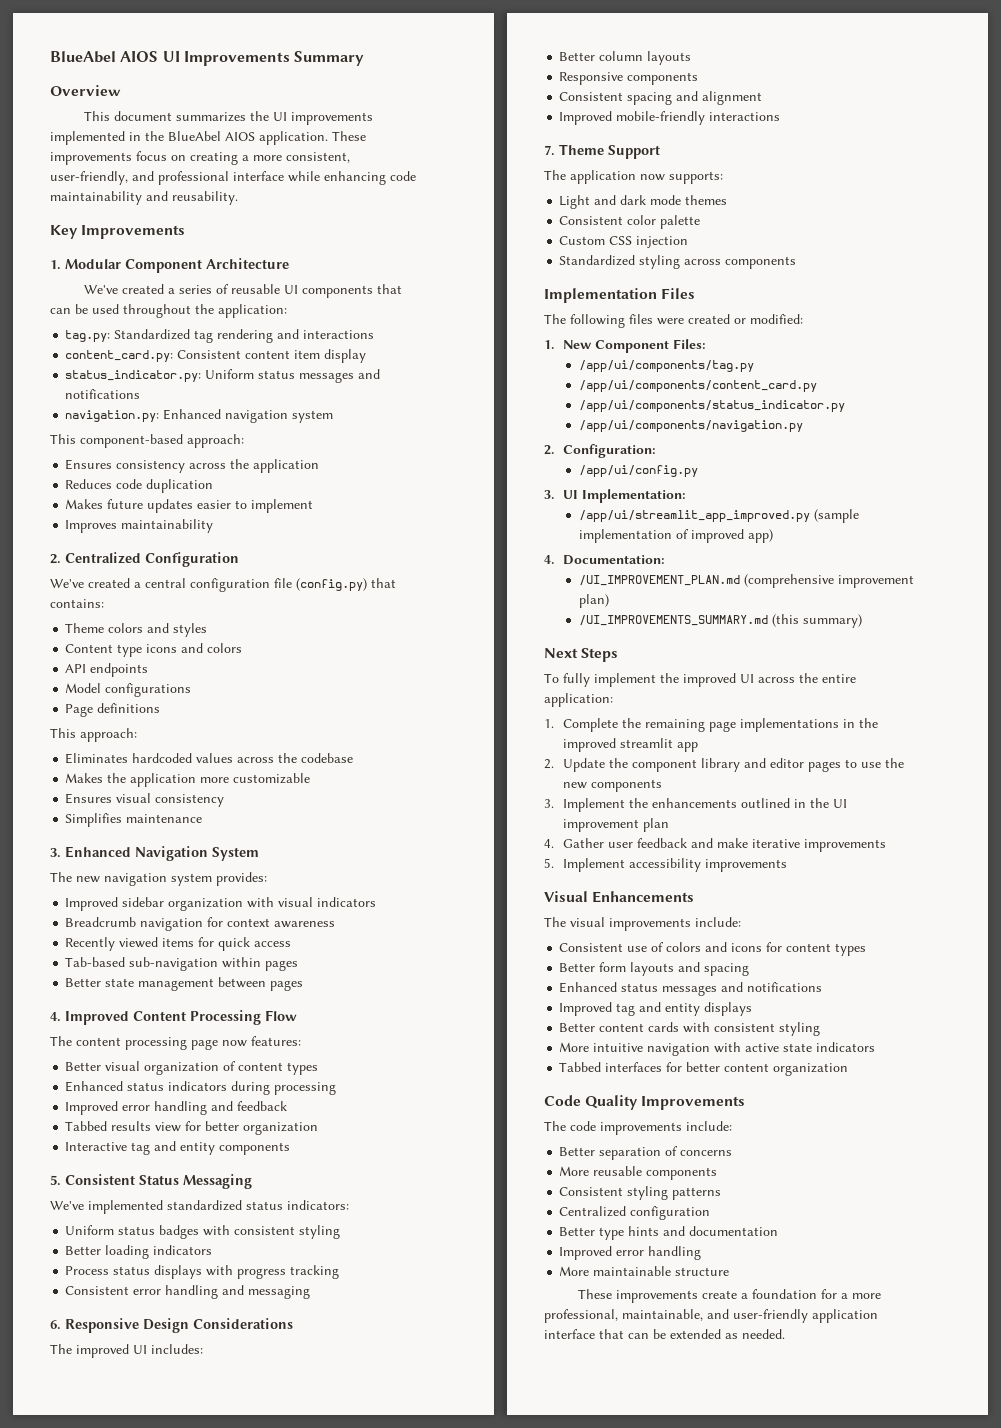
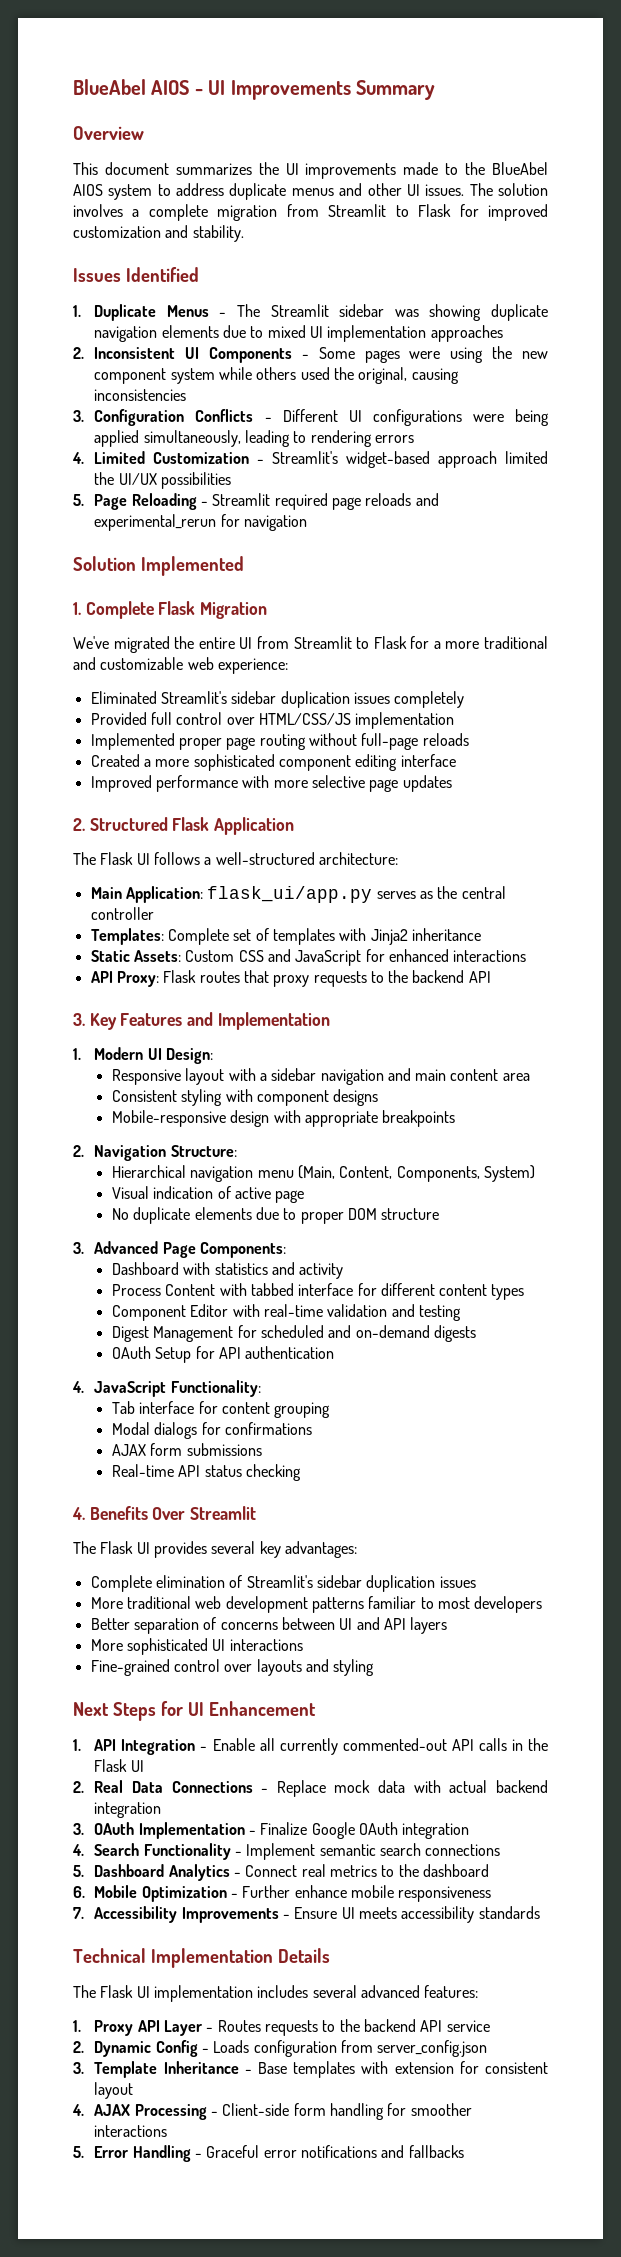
[50,51,159,63] BlueAbel AIOS -> [73,79,203,95] BlueAbel AIOS -
[50,131,141,145] implemented in -> [403,162,459,175] made to
[259,131,366,145] [50,151,350,165] [50,171,416,185] [50,191,238,205] [50,225,186,239] [50,258,289,273] [84,284,403,298] [50,304,287,318] [65,329,375,343] [65,349,367,363] [65,369,381,383] [65,389,141,399] [65,409,334,423] [50,434,244,448] [65,459,320,473] [65,479,214,493] [65,499,314,513] [65,519,214,533] [50,552,239,567] [50,578,396,592] [50,599,104,608] [65,623,208,637] [65,643,243,657] [65,663,149,677] [65,683,192,697] [65,703,161,717] [50,728,137,742] [65,753,354,764] [65,773,311,787] [65,793,225,807] [65,813,203,827] [50,846,259,861] [50,872,267,886] [65,897,377,911] [65,917,336,931] [65,937,292,951] [65,957,299,971] [65,977,304,991] [50,1010,297,1025] [50,1036,301,1050] [65,1061,319,1075] [65,1081,337,1095] [65,1101,288,1115] [65,1121,319,1135] [65,1141,291,1155] [50,1174,252,1189] [50,1200,349,1214] [65,1225,341,1239] [65,1245,213,1259] [65,1265,340,1279] [65,1285,311,1299] [50,1318,293,1333] [50,1344,203,1358] [559,51,692,65] [559,72,699,85] [559,91,763,105] [559,111,781,125] [544,144,660,159] [544,170,723,184] [559,195,728,209] [559,215,701,229] [559,236,689,248] [559,255,797,269] [544,288,696,303] [544,314,803,328] [544,339,707,353] [578,360,754,372] [578,380,817,392] [578,400,845,412] [578,420,803,432] [544,444,657,458] [578,465,698,477] [544,489,687,503] [578,509,859,523] [578,529,773,543] [544,555,666,565] [578,574,914,588] [578,594,609,608] [578,614,862,628] [544,648,619,662] [544,673,856,687] [544,693,613,707] [544,718,879,732] [563,738,699,752] [544,758,905,772] [563,779,663,792] [544,798,848,812] [563,818,670,832] [544,838,887,852] [544,858,788,872] [544,891,695,903] [544,917,741,931] [559,942,867,956] [559,962,750,976] [559,982,823,996] [559,1002,753,1016] [559,1022,821,1036] [559,1042,876,1056] [559,1062,849,1076] [544,1095,746,1110] [544,1121,732,1135] [559,1146,733,1160] [559,1166,718,1180] [559,1186,722,1200] [559,1206,711,1220] [559,1226,779,1240] [559,1246,702,1260] [559,1266,730,1276] [578,1289,882,1303] [544,1309,878,1323] [544,1329,785,1339] application. These improvements focus on creating a more consistent, user-friendly, and professional interface while enhancing code maintainability and reusability. // Key Improvements // 1. Modular Component Architecture // We've created a series of reusable UI components that can be used throughout the application: // tag.py: Standardized tag rendering and interactions // content_card.py: Consistent content item display // status_indicator.py: Uniform status messages and notifications // navigation.py: Enhanced navigation system // This component-based approach: // Ensures consistency across the application // Reduces code duplication // Makes future updates easier to implement // Improves maintainability // 2. Centralized Configuration // We've created a central configuration file (config.py) that contains: // Theme colors and styles // Content type icons and colors // API endpoints // Model configurations // Page definitions // This approach: // Eliminates hardcoded values across the codebase // Makes the application more customizable // Ensures visual consistency // Simplifies maintenance // 3. Enhanced Navigation System // The new navigation system provides: // Improved sidebar organization with visual indicators // Breadcrumb navigation for context awareness // Recently viewed items for quick access // Tab-based sub-navigation within pages // Better state management between pages // 4. Improved Content Processing Flow // The content processing page now features: // Better visual organization of content types // Enhanced status indicators during processing // Improved error handling and feedback // Tabbed results view for better organization // Interactive tag and entity components // 5. Consistent Status Messaging // We've implemented standardized status indicators: // Uniform status badges with consistent styling // Better loading indicators // Process status displays with progress tracking // Consistent error handling and messaging // 6. Responsive Design Considerations // The improved UI includes: // Better column layouts // Responsive components // Consistent spacing and alignment // Improved mobile-friendly interactions // 7. Theme Support // The application now supports: // Light and dark mode themes // Consistent color palette // Custom CSS injection // Standardized styling across components // Implementation Files // The following files were created or modified: // 1. New Component Files: // /app/ui/components/tag.py // /app/ui/components/content_card.py // /app/ui/components/status_indicator.py // /app/ui/components/navigation.py // 2. Configuration: // /app/ui/config.py // 3. UI Implementation: // /app/ui/streamlit_app_improved.py (sample implementation of improved app) // 4. Documentation: // /UI_IMPROVEMENT_PLAN.md (comprehensive improvement plan) // /UI_IMPROVEMENTS_SUMMARY.md (this summary) // Next Steps // To fully implement the improved UI across the entire application: // 1. Complete the remaining page implementations in the improved streamlit app // 2. Update the component library and editor pages to use the new components // 3. Implement the enhancements outlined in the UI improvement plan // 4. Gather user feedback and make iterative improvements // 5. Implement accessibility improvements // Visual Enhancements // The visual improvements include: // Consistent use of colors and icons for content types // Better form layouts and spacing // Enhanced status messages and notifications // Improved tag and entity displays // Better content cards with consistent styling // More intuitive navigation with active state indicators // Tabbed interfaces for better content organization // Code Quality Improvements // The code improvements include: // Better separation of concerns // More reusable components // Consistent styling patterns // Centralized configuration // Better type hints and documentation // Improved error handling // More maintainable structure // These improvements create a foundation for a more professional, maintainable, and user-friendly application interface that can be extended as needed. -> [108,183,549,200] [73,204,549,221] [73,225,244,242] [73,267,199,282] [73,304,548,321] [94,325,503,342] [73,346,548,363] [94,367,459,384] [94,389,187,401] [73,409,549,426] [94,430,414,447] [72,451,549,468] [94,472,231,489] [73,493,439,510] [94,514,307,531] [73,556,244,576] [73,601,268,619] [73,636,548,653] [73,657,288,674] [90,691,465,708] [90,712,455,729] [90,733,469,750] [90,754,456,771] [90,775,452,792] [73,817,295,835] [73,852,398,865] [90,886,506,903] [90,907,154,920] [90,928,481,945] [90,949,527,966] [90,970,491,987] [73,1012,330,1030] [73,1047,213,1064] [111,1068,530,1085] [111,1089,379,1106] [111,1110,456,1127] [73,1145,237,1161] [111,1165,535,1182] [111,1186,305,1203] [111,1207,440,1224] [73,1241,286,1258] [111,1262,344,1279] [111,1283,525,1300] [111,1304,461,1321] [111,1325,476,1342] [111,1346,335,1363] [72,1380,261,1397] [111,1401,331,1418] [111,1422,312,1439] [111,1443,262,1456] [111,1464,301,1481] [72,1506,257,1520] [73,1541,357,1558] [90,1575,476,1592] [90,1596,543,1613] [90,1617,448,1634] [90,1638,303,1655] [90,1659,375,1676] [73,1701,316,1721] [73,1738,548,1755] [94,1759,144,1772] [73,1780,548,1797] [94,1802,162,1818] [73,1822,470,1839] [72,1843,501,1860] [73,1864,489,1881] [73,1885,492,1902] [73,1906,540,1923] [73,1948,330,1968] [73,1985,479,2002] [73,2019,490,2036] [73,2040,488,2057] [73,2061,548,2078] [94,2082,134,2099] [72,2103,472,2120] [94,2125,168,2137] [73,2145,464,2162] system to address duplicate menus and other UI issues. The solution involves a complete migration from Streamlit to Flask for improved customization and stability. // Issues Identified // 1. Duplicate Menus - The Streamlit sidebar was showing duplicate navigation elements due to mixed UI implementation approaches // 2. Inconsistent UI Components - Some pages were using the new component system while others used the original, causing inconsistencies // 3. Configuration Conflicts - Different UI configurations were being applied simultaneously, leading to rendering errors // 4. Limited Customization - Streamlit's widget-based approach limited the UI/UX possibilities // 5. Page Reloading - Streamlit required page reloads and experimental_rerun for navigation // Solution Implemented // 1. Complete Flask Migration // We've migrated the entire UI from Streamlit to Flask for a more traditional and customizable web experience: // Eliminated Streamlit's sidebar duplication issues completely // Provided full control over HTML/CSS/JS implementation // Implemented proper page routing without full-page reloads // Created a more sophisticated component editing interface // Improved performance with more selective page updates // 2. Structured Flask Application // The Flask UI follows a well-structured architecture: // Main Application: flask_ui/app.py serves as the central controller // Templates: Complete set of templates with Jinja2 inheritance // Static Assets: Custom CSS and JavaScript for enhanced interactions // API Proxy: Flask routes that proxy requests to the backend API // 3. Key Features and Implementation // 1. Modern UI Design: // Responsive layout with a sidebar navigation and main content area // Consistent styling with component designs // Mobile-responsive design with appropriate breakpoints // 2. Navigation Structure: // Hierarchical navigation menu (Main, Content, Components, System) // Visual indication of active page // No duplicate elements due to proper DOM structure // 3. Advanced Page Components: // Dashboard with statistics and activity // Process Content with tabbed interface for different content types // Component Editor with real-time validation and testing // Digest Management for scheduled and on-demand digests // OAuth Setup for API authentication // 4. JavaScript Functionality: // Tab interface for content grouping // Modal dialogs for confirmations // AJAX form submissions // Real-time API status checking // 4. Benefits Over Streamlit // The Flask UI provides several key advantages: // Complete elimination of Streamlit's sidebar duplication issues // More traditional web development patterns familiar to most developers // Better separation of concerns between UI and API layers // More sophisticated UI interactions // Fine-grained control over layouts and styling // Next Steps for UI Enhancement // 1. API Integration - Enable all currently commented-out API calls in the Flask UI // 2. Real Data Connections - Replace mock data with actual backend integration // 3. OAuth Implementation - Finalize Google OAuth integration // 4. Search Functionality - Implement semantic search connections // 5. Dashboard Analytics - Connect real metrics to the dashboard // 6. Mobile Optimization - Further enhance mobile responsiveness // 7. Accessibility Improvements - Ensure UI meets accessibility standards // Technical Implementation Details // The Flask UI implementation includes several advanced features: // 1. Proxy API Layer - Routes requests to the backend API service // 2. Dynamic Config - Loads configuration from server_config.json // 3. Template Inheritance - Base templates with extension for consistent layout // 4. AJAX Processing - Client-side form handling for smoother interactions // 5. Error Handling - Graceful error notifications and fallbacks

